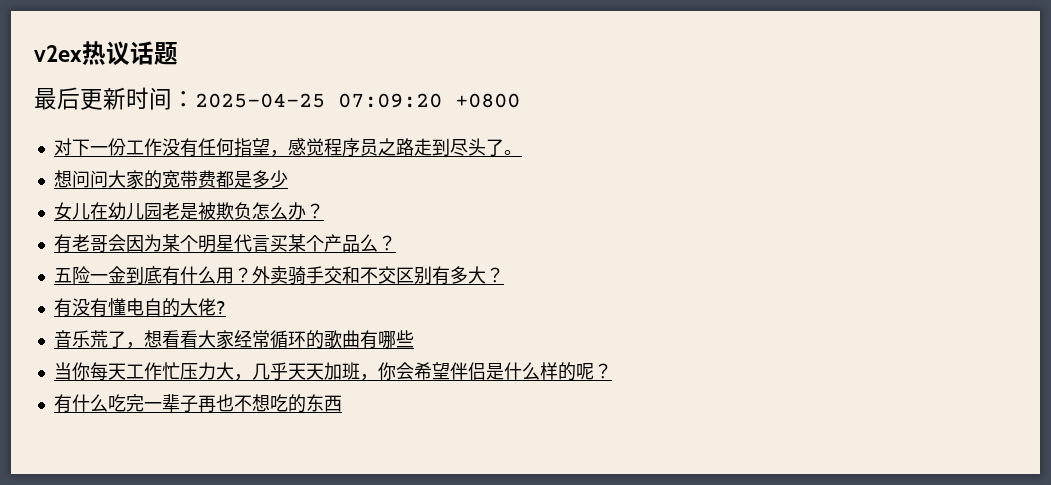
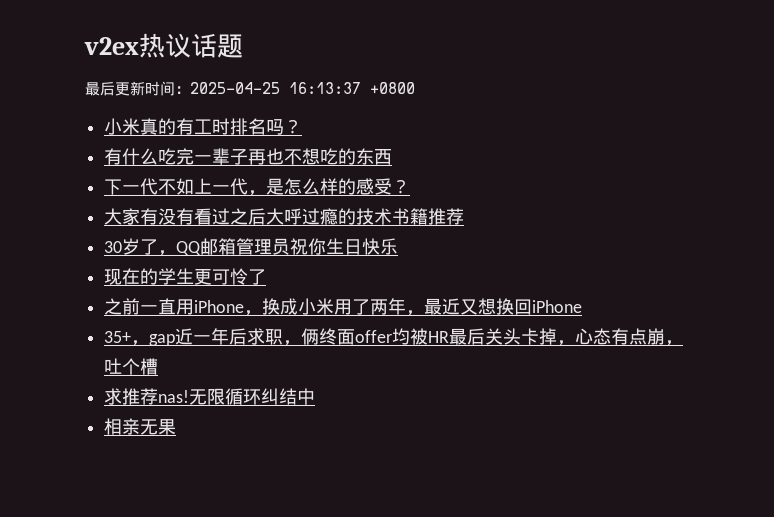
[338,93,442,108] 07:09:20 -> [289,82,361,94] 16:13:37
[53,138,522,157] [53,170,288,189] [53,202,324,220] [53,234,396,253] [53,266,504,285] [53,298,226,317] [53,330,414,349] [53,362,594,381] 对下一份工作没有任何指望，感觉程序员之路走到尽头了。 // 想问问大家的宽带费都是多少 // 女儿在幼儿园老是被欺负怎么办？ // 有老哥会因为某个明星代言买某个产品么？ // 五险一金到底有什么用？外卖骑手交和不交区别有多大？ // 有没有懂电自的大佬? // 音乐荒了，想看看大家经常循环的歌曲有哪些 // 当你每天工作忙压力大，几乎天天加班，你会希望伴侣是什么样的呢 -> [104,118,285,135] 小米真的有工时排名吗
(342, 403) none -> [104,178,411,196] [104,208,465,225] [104,238,399,256] [104,268,267,285] [104,298,583,316] [104,328,684,346] [104,358,159,375] [104,388,316,405] [104,418,177,435] // 下一代不如上一代，是怎么样的感受？ // 大家有没有看过之后大呼过瘾的技术书籍推荐 // 30岁了，QQ邮箱管理员祝你生日快乐 // 现在的学生更可怜了 // 之前一直用iPhone，换成小米用了两年，最近又想换回iPhone // 35+，gap近一年后求职，俩终面offer均被HR最后关头卡掉，心态有点崩，吐个槽 // 求推荐nas!无限循环纠结中 // 相亲无果

